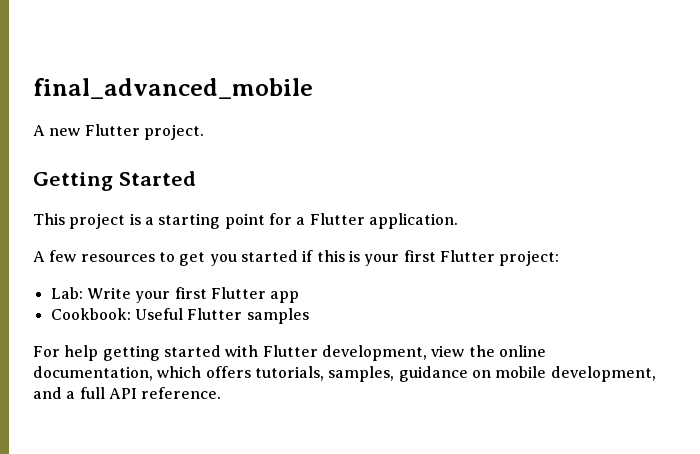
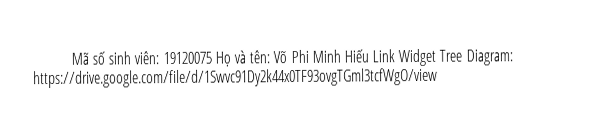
[33,78,313,99] [33,124,204,140] [33,171,196,191] [33,213,458,229] [33,250,560,266] [50,287,300,303] [50,308,309,324] [33,345,546,361] [33,366,656,382] [33,387,222,399] final_advanced_mobile // A new Flutter project. // Getting Started // This project is a starting point for a Flutter application. // A few resources to get you started if this is your first Flutter project: // Lab: Write your first Flutter app // Cookbook: Useful Flutter samples // For help getting started with Flutter development, view the online documentation, which offers tutorials, samples, guidance on mobile development, and a full API reference. -> [70,48,513,67] [33,67,438,89] Mã số sinh viên: 19120075 Họ và tên: Võ Phi Minh Hiếu Link Widget Tree Diagram: https://drive.google.com/file/d/1Swvc91Dy2k44x0TF93ovgTGml3tcfWgO/view

